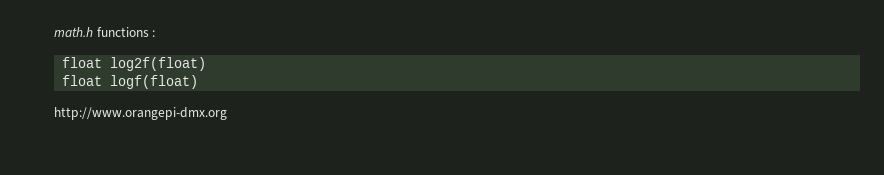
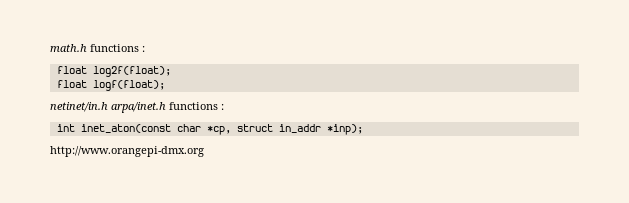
[110,57,207,71] [62,75,199,89] log2f(float) // float logf(float) -> [92,66,171,77] [56,80,165,91] [50,102,224,113] [56,124,363,135] log2f(float); // float logf(float); // netinet/in.h arpa/inet.h functions : // int inet_aton(const char *cp, struct in_addr *inp);

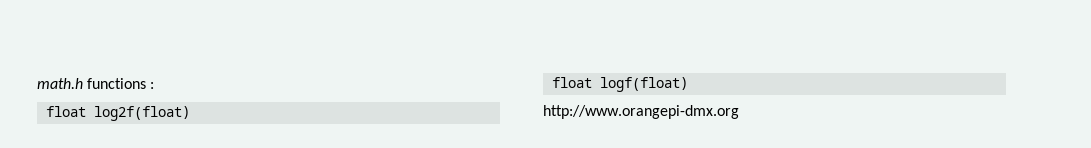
[92,66,171,77] [56,80,165,91] [50,102,224,113] [56,124,363,135] log2f(float); // float logf(float); // netinet/in.h arpa/inet.h functions : // int inet_aton(const char *cp, struct in_addr *inp); -> [94,106,191,121] [552,77,689,92] log2f(float) // float logf(float)

